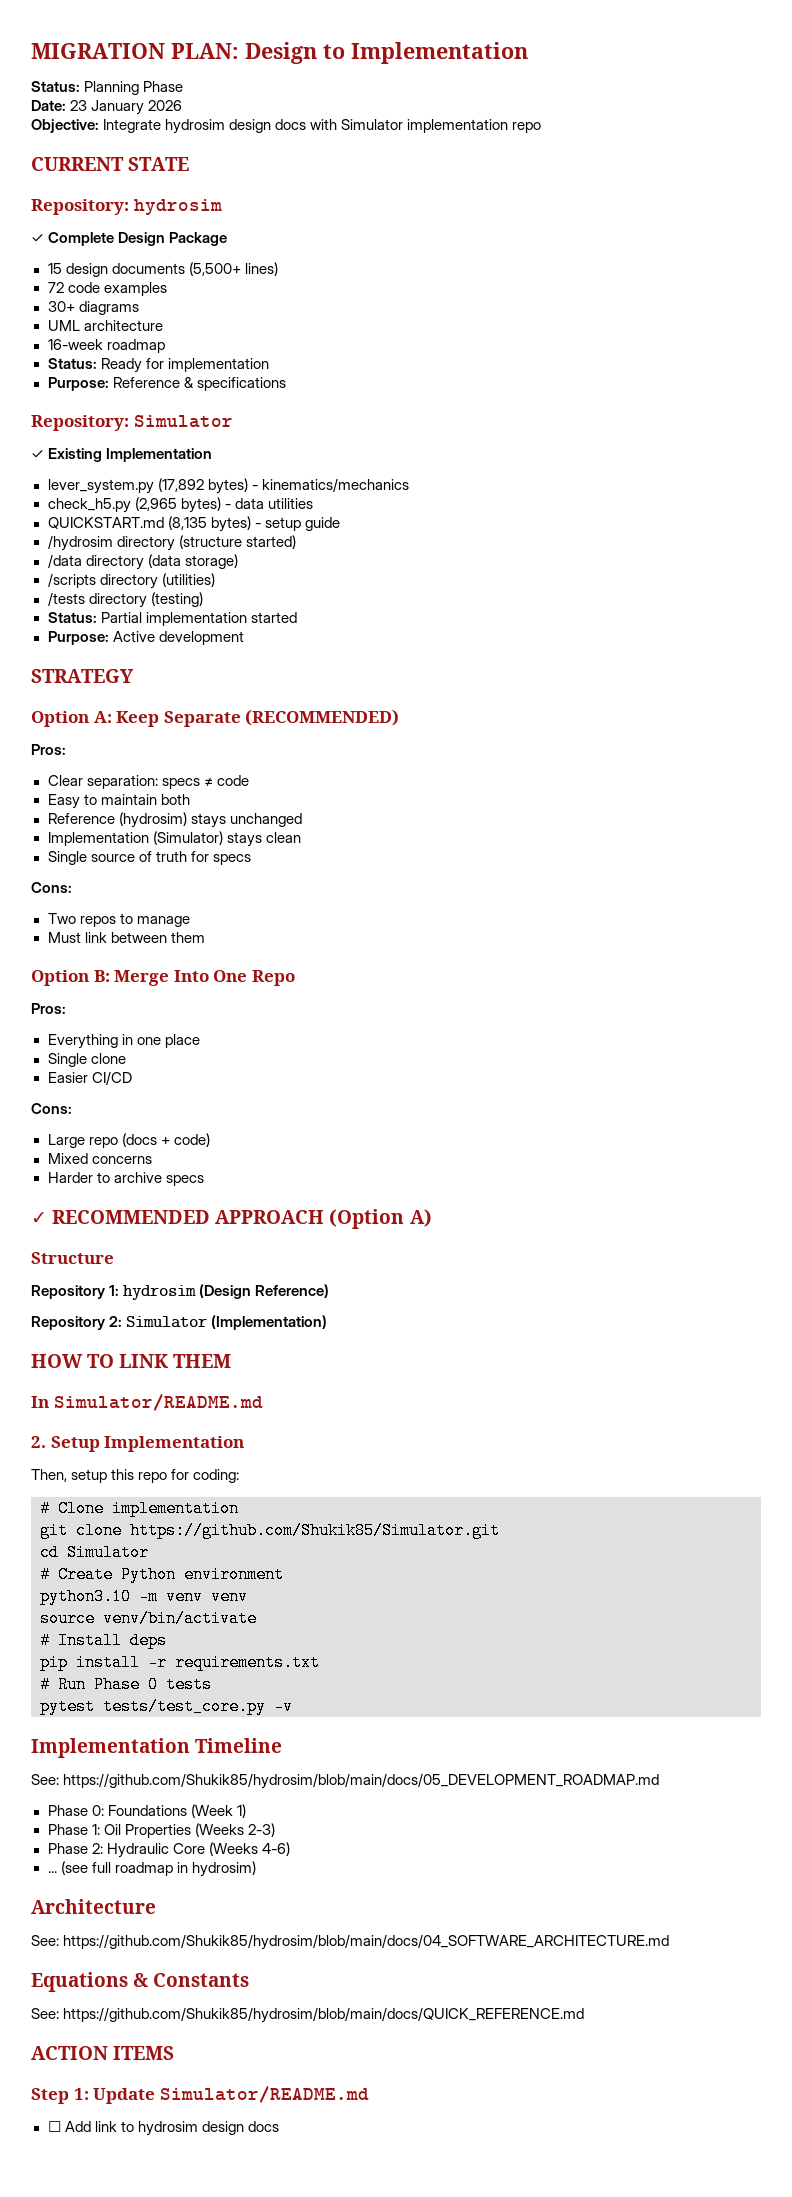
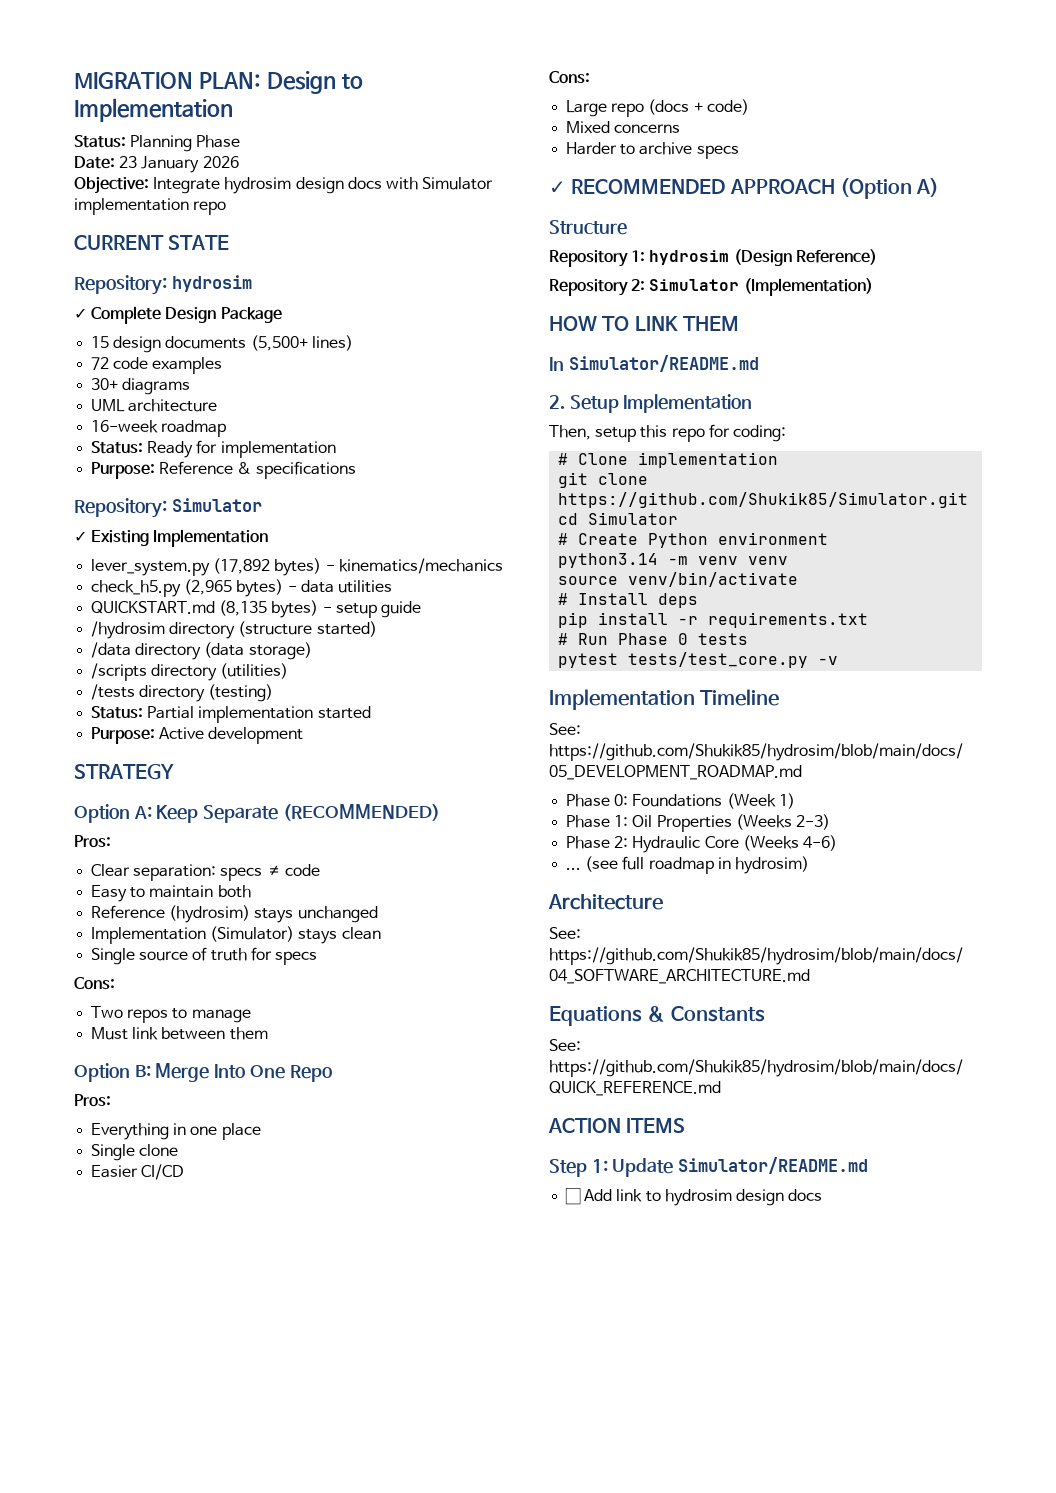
[40,1588,131,1605] python3.10 -> [558,553,659,568] python3.14

